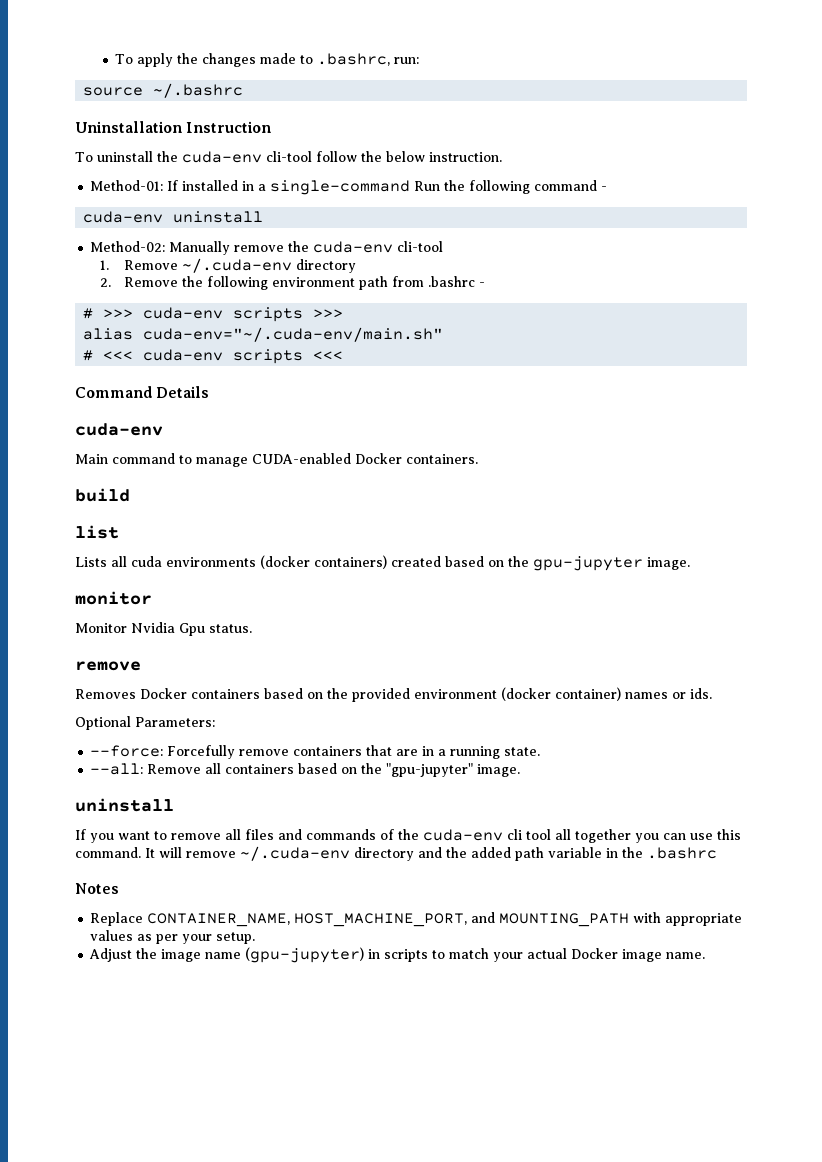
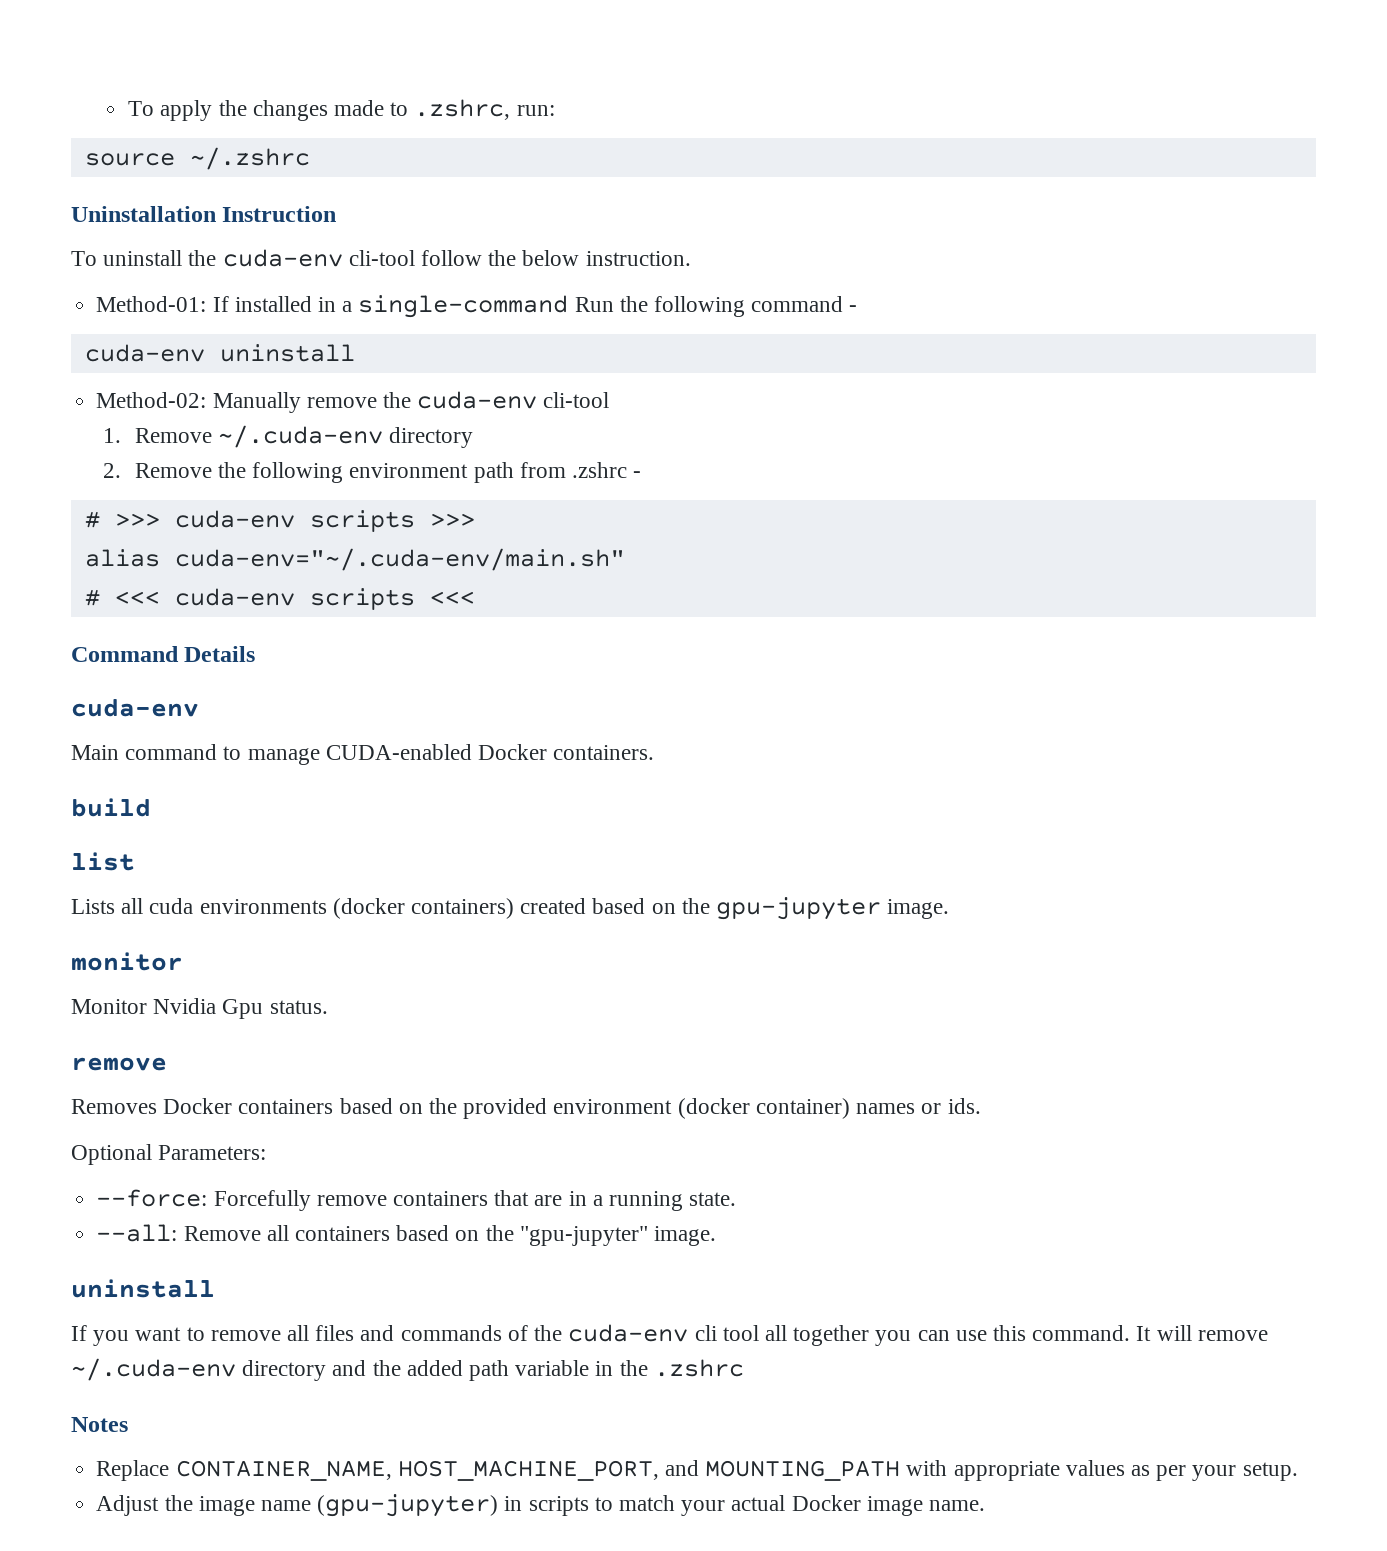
[317,53,391,66] .bashrc, -> [414,99,511,120] .zshrc,
[153,83,244,98] ~/.bashrc -> [189,147,310,170] ~/.zshrc
[428,276,476,287] .bashrc -> [572,462,628,478] .zshrc
[647,847,717,859] .bashrc -> [653,1359,744,1377] .zshrc

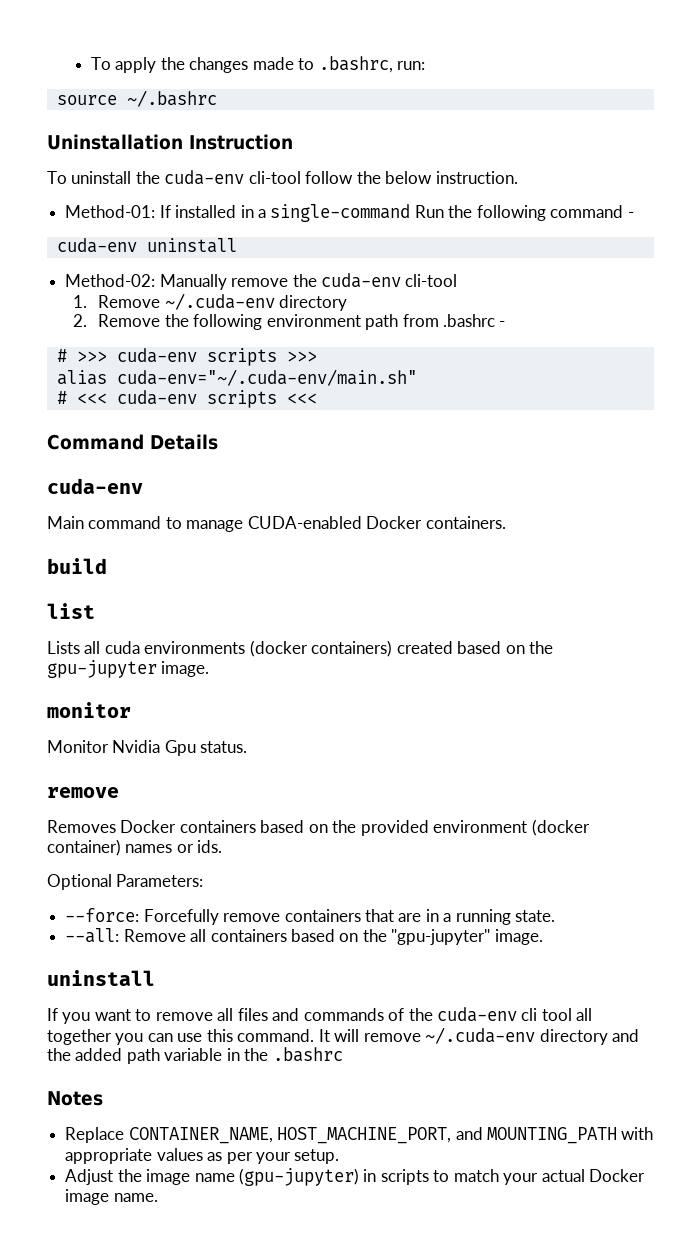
[414,99,511,120] .zshrc, -> [318,56,393,73] .bashrc,
[189,147,310,170] ~/.zshrc -> [126,90,217,107] ~/.bashrc
[572,462,628,478] .zshrc -> [443,314,496,327] .bashrc
[653,1359,744,1377] .zshrc -> [272,1047,343,1062] .bashrc

